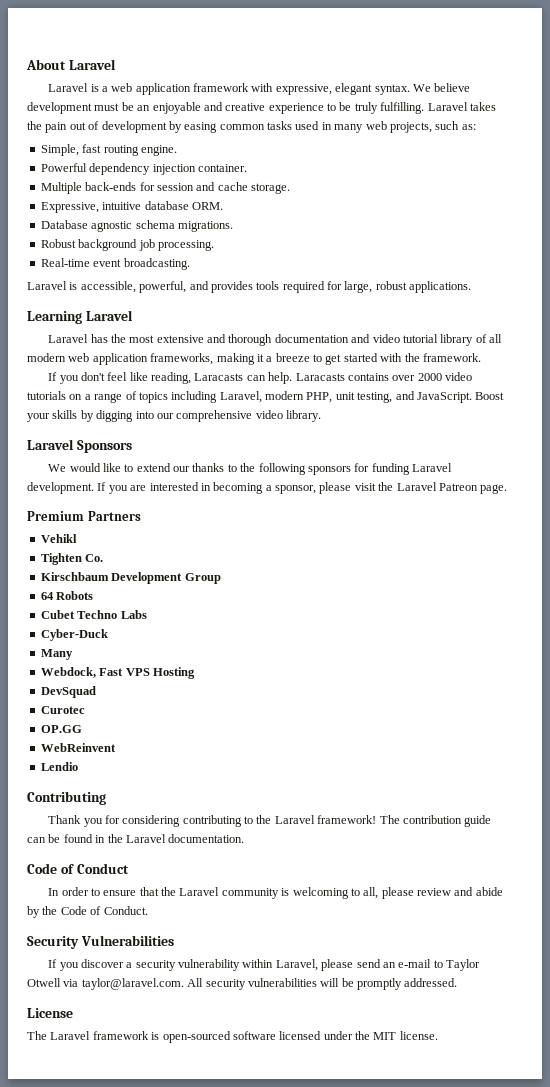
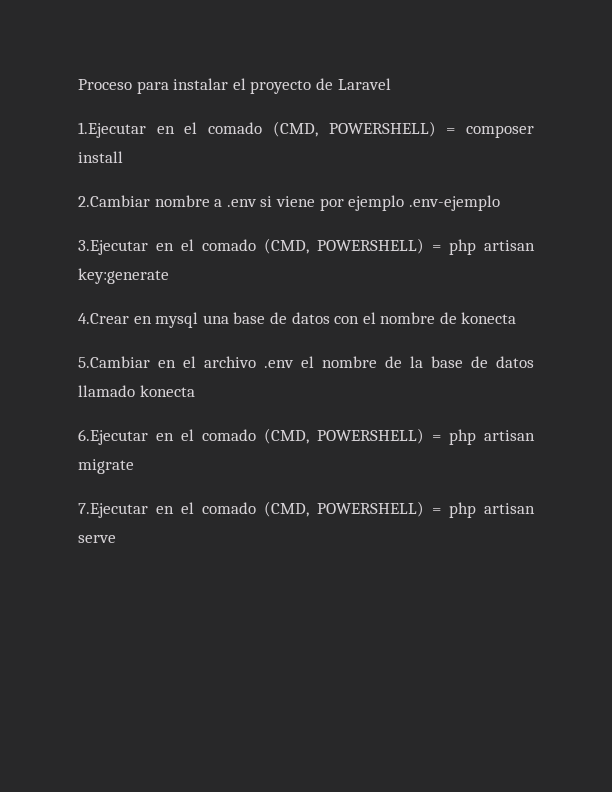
[26,59,116,70] [48,83,471,95] [27,102,496,114] [27,121,476,133] [40,144,177,156] [40,163,247,175] [40,182,290,194] [40,201,223,213] [40,220,233,232] [40,239,214,251] [40,258,190,270] [27,281,472,293] [27,310,133,324] [48,334,503,346] [27,353,481,365] [48,372,473,384] [27,391,505,403] [27,410,321,422] [27,439,132,453] [48,463,453,475] [27,482,508,494] [27,511,141,521] [40,534,77,543] [40,553,104,565] [40,572,221,584] [40,591,94,600] [40,610,147,619] [40,629,108,641] [40,649,73,660] [40,667,195,679] [40,686,96,698] [40,706,85,714] [40,725,82,733] [40,743,116,752] [40,762,78,771] [27,791,106,805] [48,815,492,827] [27,834,245,843] [27,863,129,874] [48,887,503,899] [27,906,148,918] [27,935,174,949] [48,959,481,971] [27,978,458,990] [27,1008,73,1018] [27,1031,438,1043] About Laravel // Laravel is a web application framework with expressive, elegant syntax. We believe development must be an enjoyable and creative experience to be truly fulfilling. Laravel takes the pain out of development by easing common tasks used in many web projects, such as: // Simple, fast routing engine. // Powerful dependency injection container. // Multiple back-ends for session and cache storage. // Expressive, intuitive database ORM. // Database agnostic schema migrations. // Robust background job processing. // Real-time event broadcasting. // Laravel is accessible, powerful, and provides tools required for large, robust applications. // Learning Laravel // Laravel has the most extensive and thorough documentation and video tutorial library of all modern web application frameworks, making it a breeze to get started with the framework. // If you don't feel like reading, Laracasts can help. Laracasts contains over 2000 video tutorials on a range of topics including Laravel, modern PHP, unit testing, and JavaScript. Boost your skills by digging into our comprehensive video library. // Laravel Sponsors // We would like to extend our thanks to the following sponsors for funding Laravel development. If you are interested in becoming a sponsor, please visit the Laravel Patreon page. // Premium Partners // Vehikl // Tighten Co. // Kirschbaum Development Group // 64 Robots // Cubet Techno Labs // Cyber-Duck // Many // Webdock, Fast VPS Hosting // DevSquad // Curotec // OP.GG // WebReinvent // Lendio // Contributing // Thank you for considering contributing to the Laravel framework! The contribution guide can be found in the Laravel documentation. // Code of Conduct // In order to ensure that the Laravel community is welcoming to all, please review and abide by the Code of Conduct. // Security Vulnerabilities // If you discover a security vulnerability within Laravel, please send an e-mail to Taylor Otwell via taylor@laravel.com. All security vulnerabilities will be promptly addressed. // License // The Laravel framework is open-sourced software licensed under the MIT license. -> [78,78,391,94] [78,121,534,138] [78,151,123,163] [78,195,500,211] [78,238,535,255] [78,268,169,284] [78,312,517,328] [78,356,534,368] [78,385,195,397] [78,428,535,445] [78,459,134,474] [78,501,535,518] [78,535,116,543] Proceso para instalar el proyecto de Laravel // 1.Ejecutar en el comado (CMD, POWERSHELL) = composer install // 2.Cambiar nombre a .env si viene por ejemplo .env-ejemplo // 3.Ejecutar en el comado (CMD, POWERSHELL) = php artisan key:generate // 4.Crear en mysql una base de datos con el nombre de konecta // 5.Cambiar en el archivo .env el nombre de la base de datos llamado konecta // 6.Ejecutar en el comado (CMD, POWERSHELL) = php artisan migrate // 7.Ejecutar en el comado (CMD, POWERSHELL) = php artisan serve

